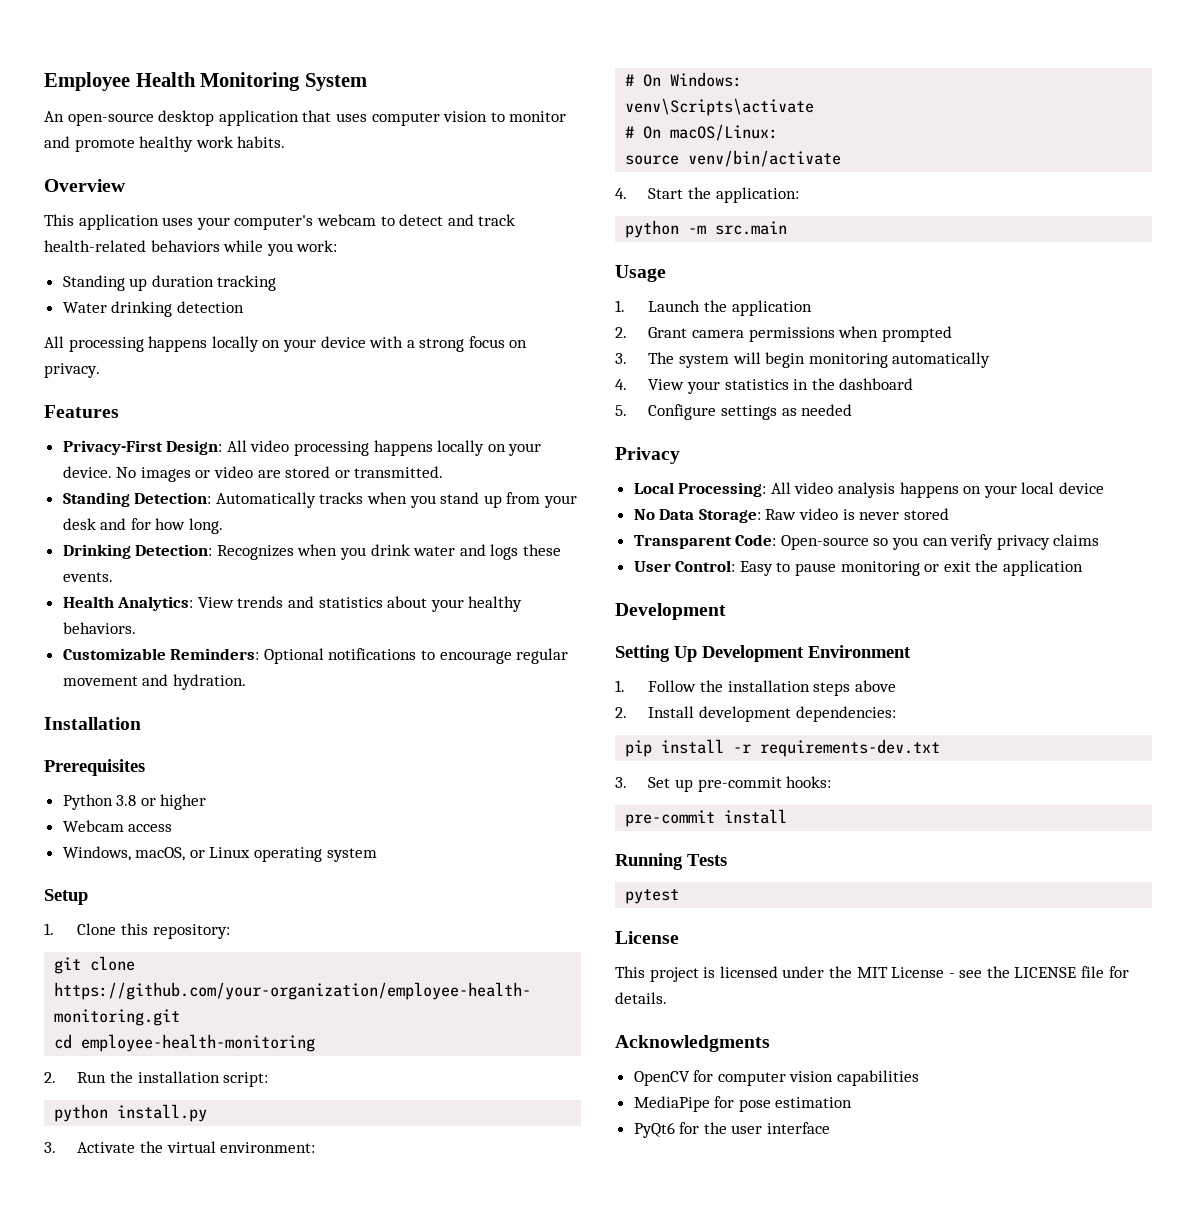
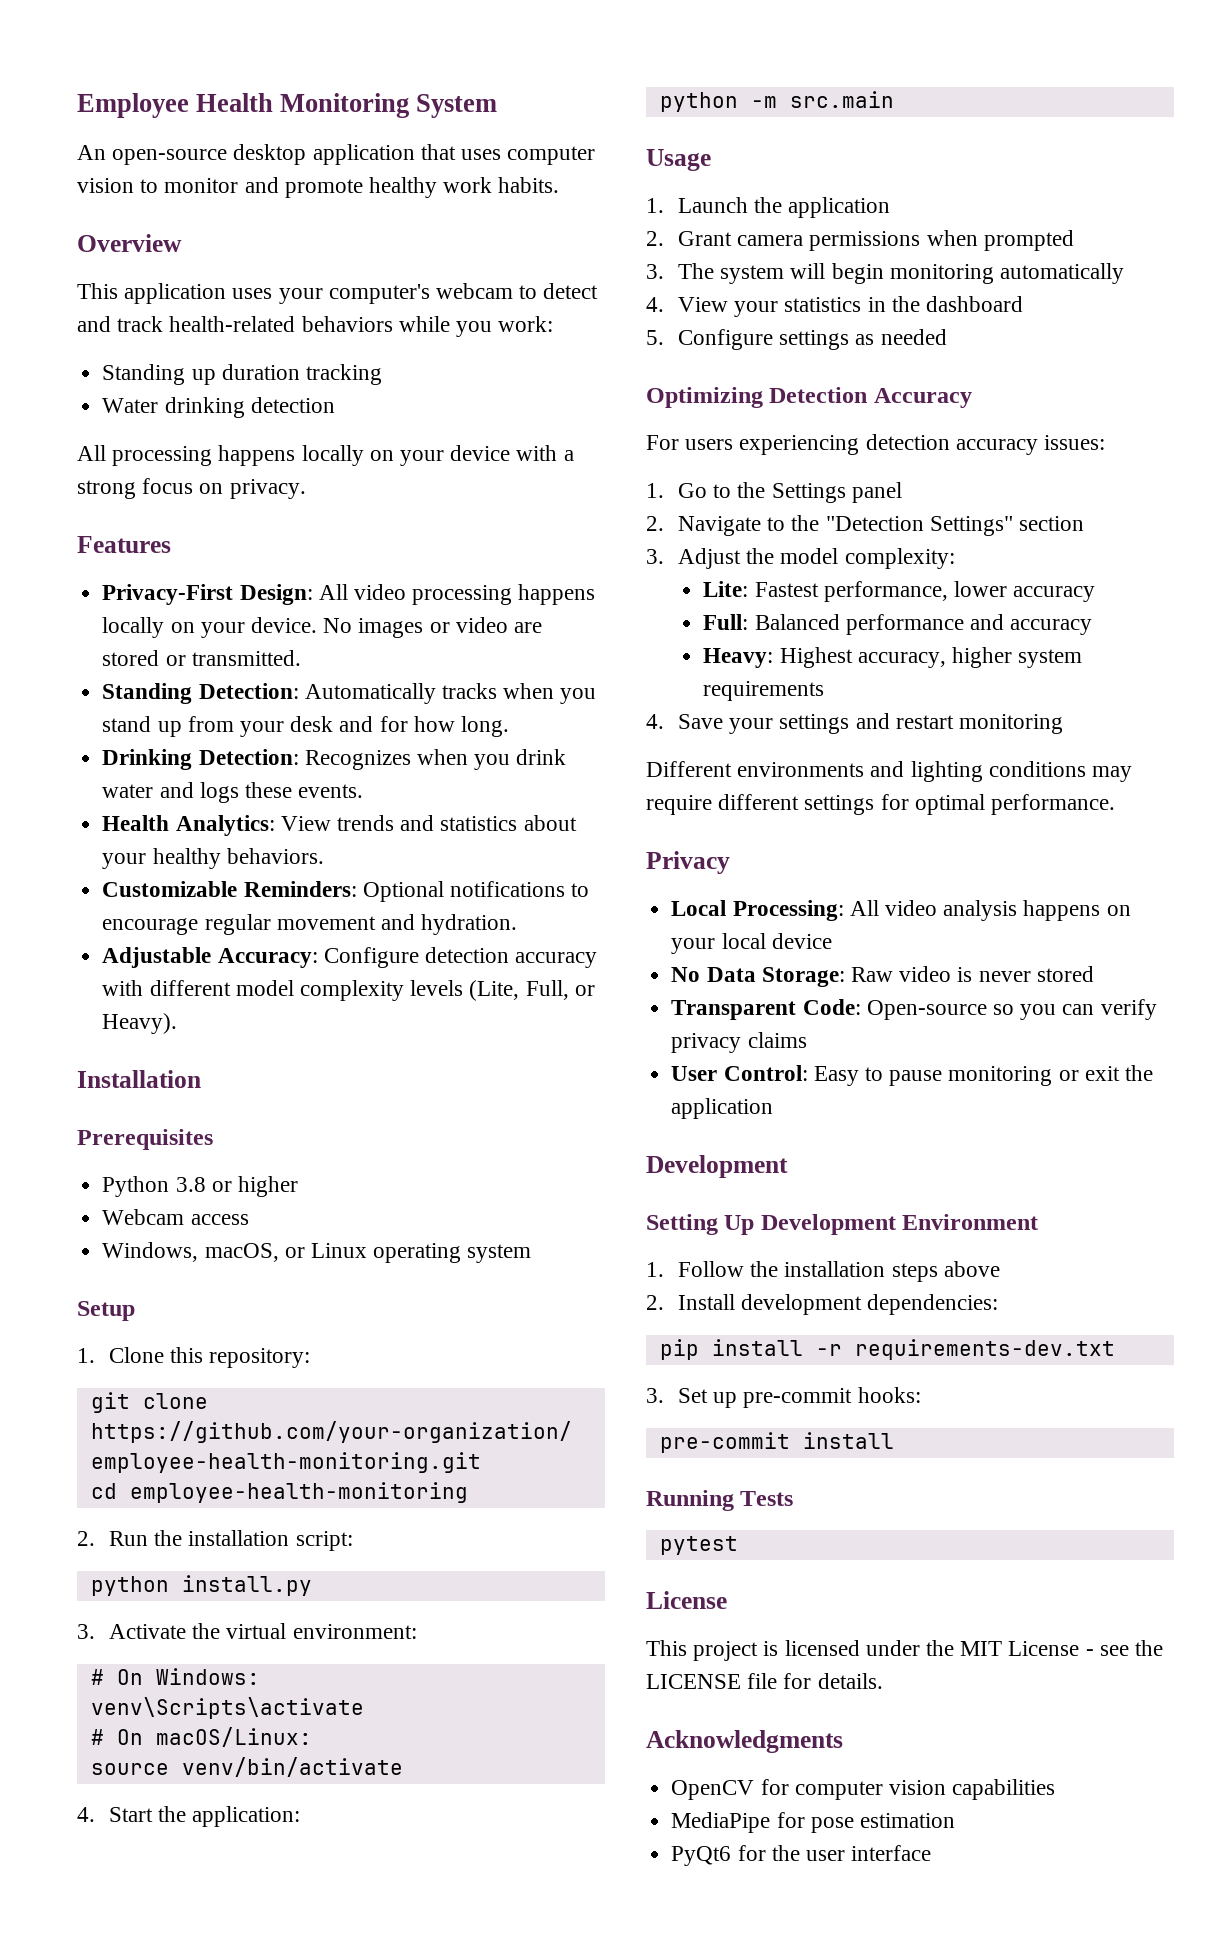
(246, 682) none -> [102,947,598,968] [102,980,595,1001] [102,1013,178,1034] // Adjustable Accuracy: Configure detection accuracy with different model complexity levels (Lite, Full, or Heavy).
(853, 410) none -> [646,387,972,408] [646,434,1106,455] [646,482,902,503] [646,515,1085,536] [646,548,955,569] [703,581,1096,602] [703,614,1093,635] [703,647,1083,668] [703,681,825,701] [646,713,1064,734] [646,761,1133,782] [646,794,1116,815] // Optimizing Detection Accuracy // For users experiencing detection accuracy issues: // 1. Go to the Settings panel // 2. Navigate to the "Detection Settings" section // 3. Adjust the model complexity: // Lite: Fastest performance, lower accuracy // Full: Balanced performance and accuracy // Heavy: Highest accuracy, higher system requirements // 4. Save your settings and restart monitoring // Different environments and lighting conditions may require different settings for optimal performance.

